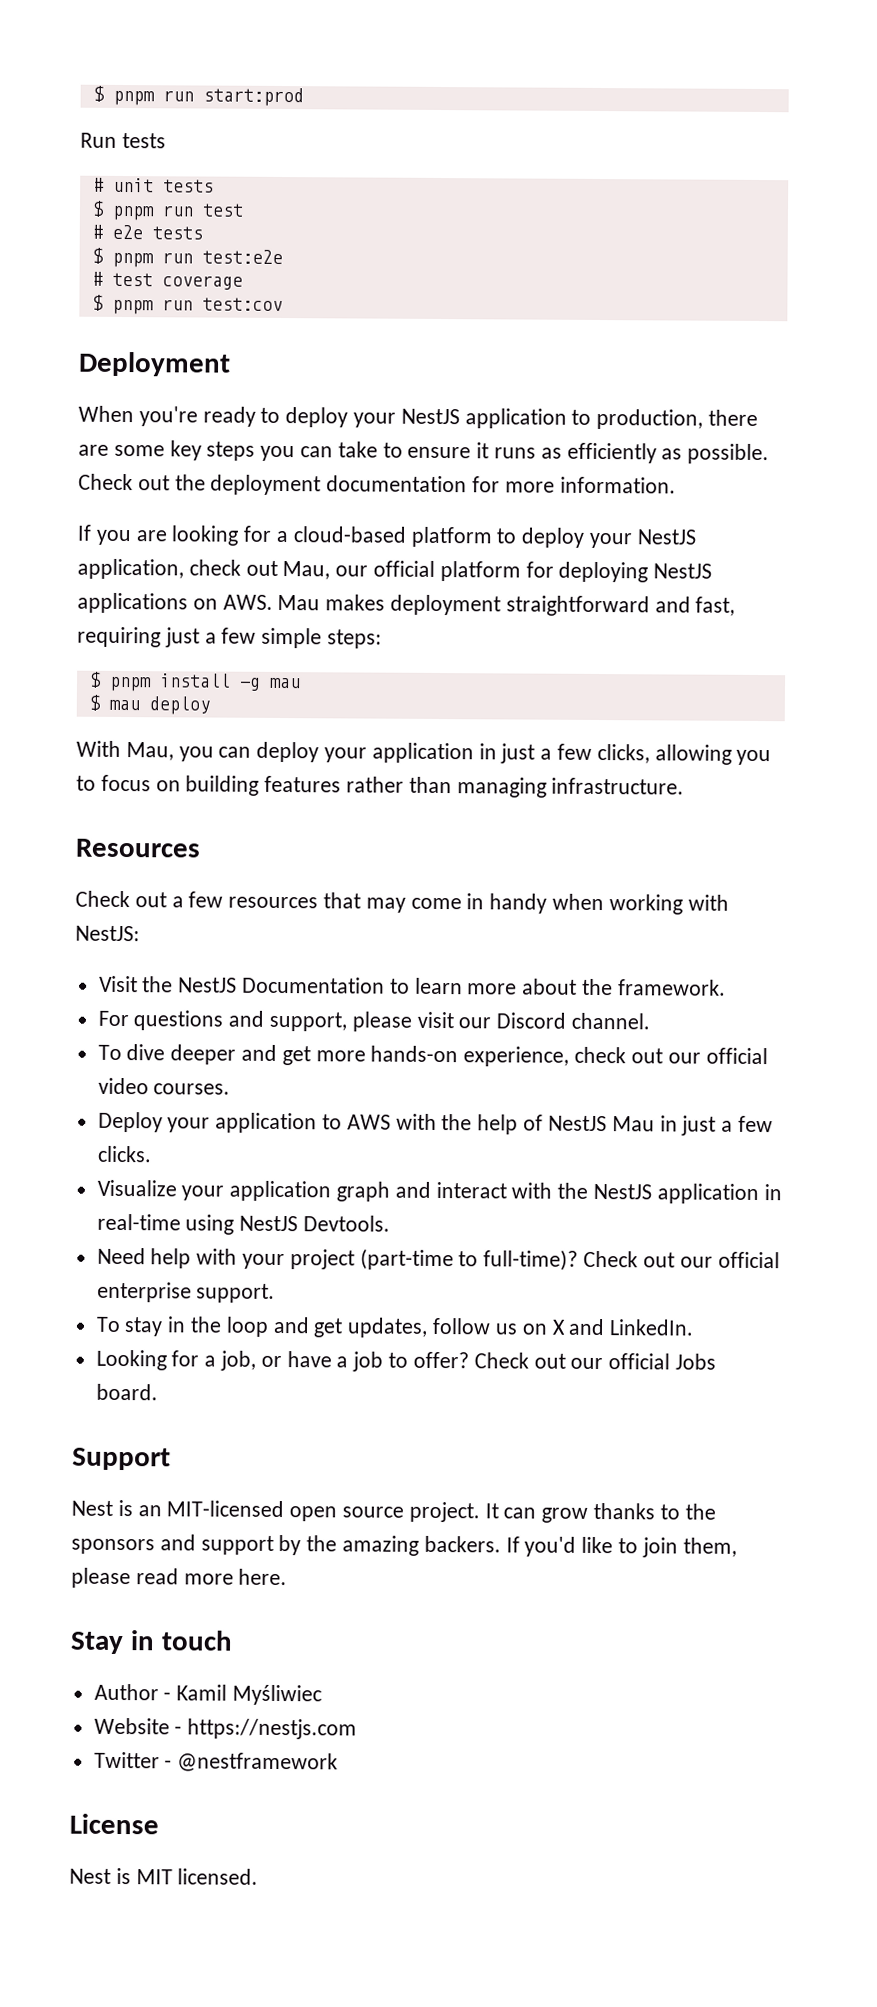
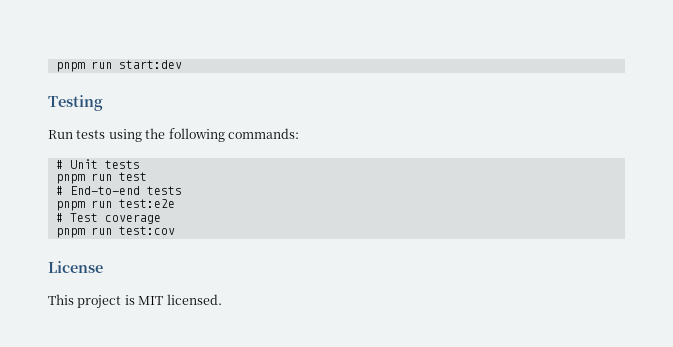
[92,85,304,107] $ pnpm run start:prod -> [55,60,182,72] [48,95,103,111] pnpm run start:dev // Testing
[92,177,214,193] [91,200,105,217] // # unit tests // $ -> [108,128,299,142] [55,159,140,169] using the following commands: // # Unit tests //
[111,224,203,240] [91,247,104,264] e2e tests // $ -> [69,186,182,195] End-to-end tests //
[111,272,153,287] test -> [69,213,98,222] Test
[91,294,104,311] $ -> (161, 219) none
[78,351,231,377] [78,405,759,430] [78,440,770,465] [78,473,676,496] [77,524,696,549] [77,558,713,583] [77,592,736,617] [77,626,383,649] [88,671,301,692] [88,694,210,715] [76,740,772,766] [76,774,685,798] [75,838,201,858] [75,890,729,915] [75,925,140,942] [98,975,726,996] [97,1010,651,1032] [97,1044,768,1067] [97,1077,231,1095] [97,1111,773,1136] [96,1145,152,1163] [96,1179,782,1205] [96,1213,391,1235] [96,1247,780,1271] [96,1281,276,1303] [95,1316,695,1338] [95,1349,716,1372] [95,1383,158,1401] [72,1447,171,1471] [71,1499,716,1523] [71,1534,737,1558] [71,1567,288,1589] [70,1630,233,1655] [93,1683,323,1706] [93,1717,358,1740] [93,1751,339,1773] // Deployment // When you're ready to deploy your NestJS application to production, there are some key steps you can take to ensure it runs as efficiently as possible. Check out the deployment documentation for more information. // If you are looking for a cloud-based platform to deploy your NestJS application, check out Mau, our official platform for deploying NestJS applications on AWS. Mau makes deployment straightforward and fast, requiring just a few simple steps: // $ pnpm install -g mau // $ mau deploy // With Mau, you can deploy your application in just a few clicks, allowing you to focus on building features rather than managing infrastructure. // Resources // Check out a few resources that may come in handy when working with NestJS: // Visit the NestJS Documentation to learn more about the framework. // For questions and support, please visit our Discord channel. // To dive deeper and get more hands-on experience, check out our official video courses. // Deploy your application to AWS with the help of NestJS Mau in just a few clicks. // Visualize your application graph and interact with the NestJS application in real-time using NestJS Devtools. // Need help with your project (part-time to full-time)? Check out our official enterprise support. // To stay in the loop and get updates, follow us on X and LinkedIn. // Looking for a job, or have a job to offer? Check out our official Jobs board. // Support // Nest is an MIT-licensed open source project. It can grow thanks to the sponsors and support by the amazing backers. If you'd like to join them, please read more here. // Stay in touch // Author - Kamil Myśliwiec // Website - https://nestjs.com // Twitter - @nestframework -> (175, 230) none
[69,1868,111,1884] Nest -> [48,294,122,309] This project

